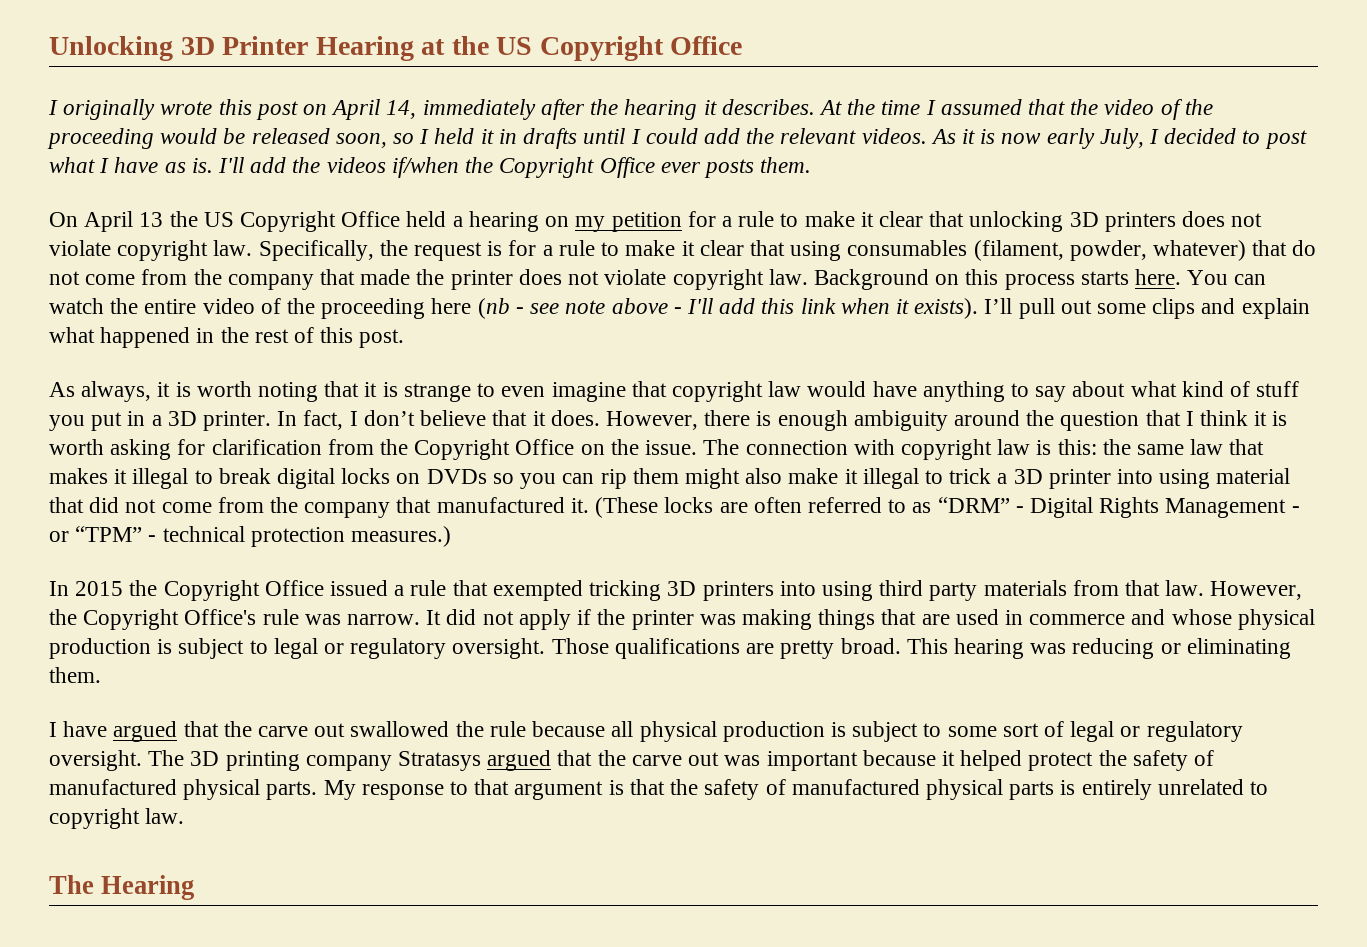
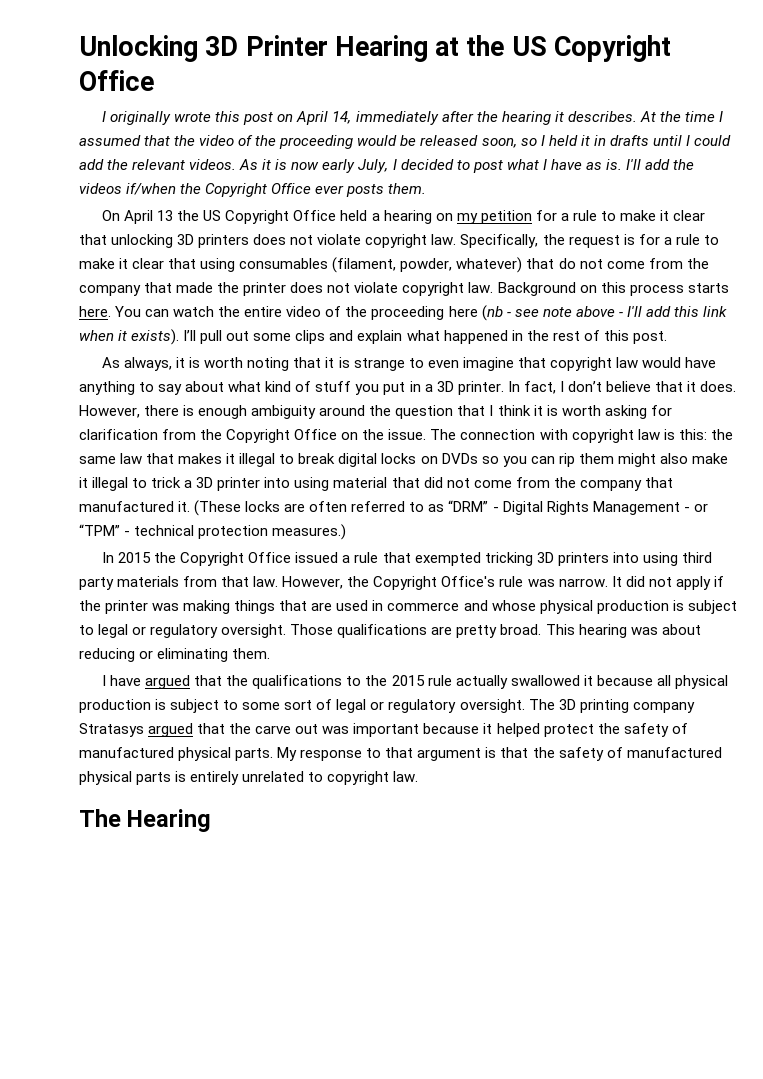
(1067, 648) none -> [661,624,701,635] about
[258,721,526,737] carve out swallowed the rule -> [252,675,593,689] qualifications to the 2015 rule actually swallowed it

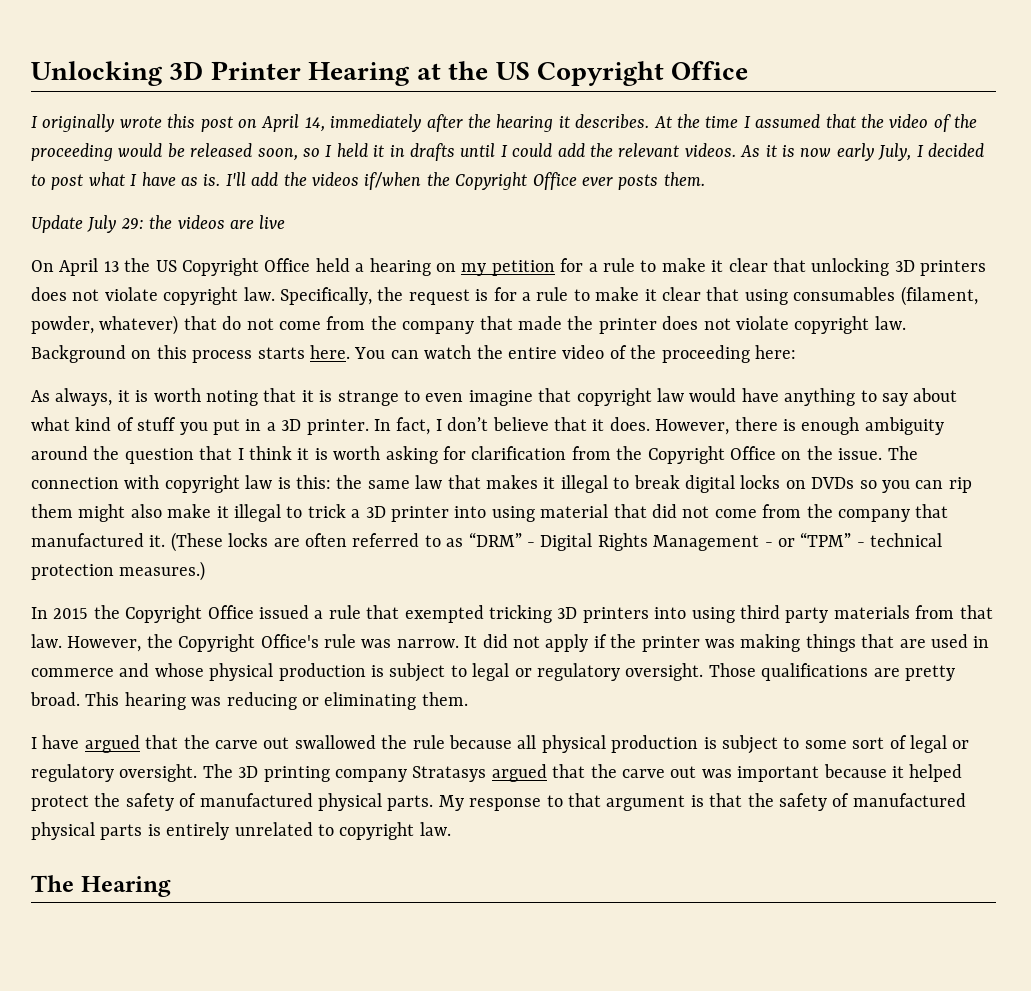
(427, 188) none -> [31,215,286,233] // Update July 29: the videos are live
[448,305,727,321] [79,329,667,345] here (nb - see note above - I'll add this link when it exists). I’ll pull out some clips and explain what happened in the rest of this post. -> [754,345,796,359] here:
[661,624,701,635] about -> (222, 701) none
[252,675,593,689] qualifications to the 2015 rule actually swallowed it -> [215,735,445,749] carve out swallowed the rule

